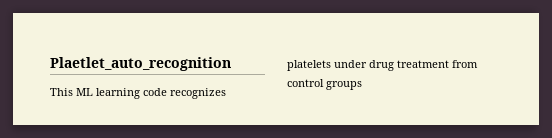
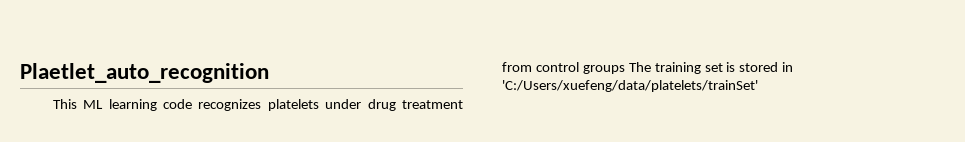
(362, 85) none -> [628,62,794,74] [502,80,758,92] The training set is stored in 'C:/Users/xuefeng/data/platelets/trainSet'

